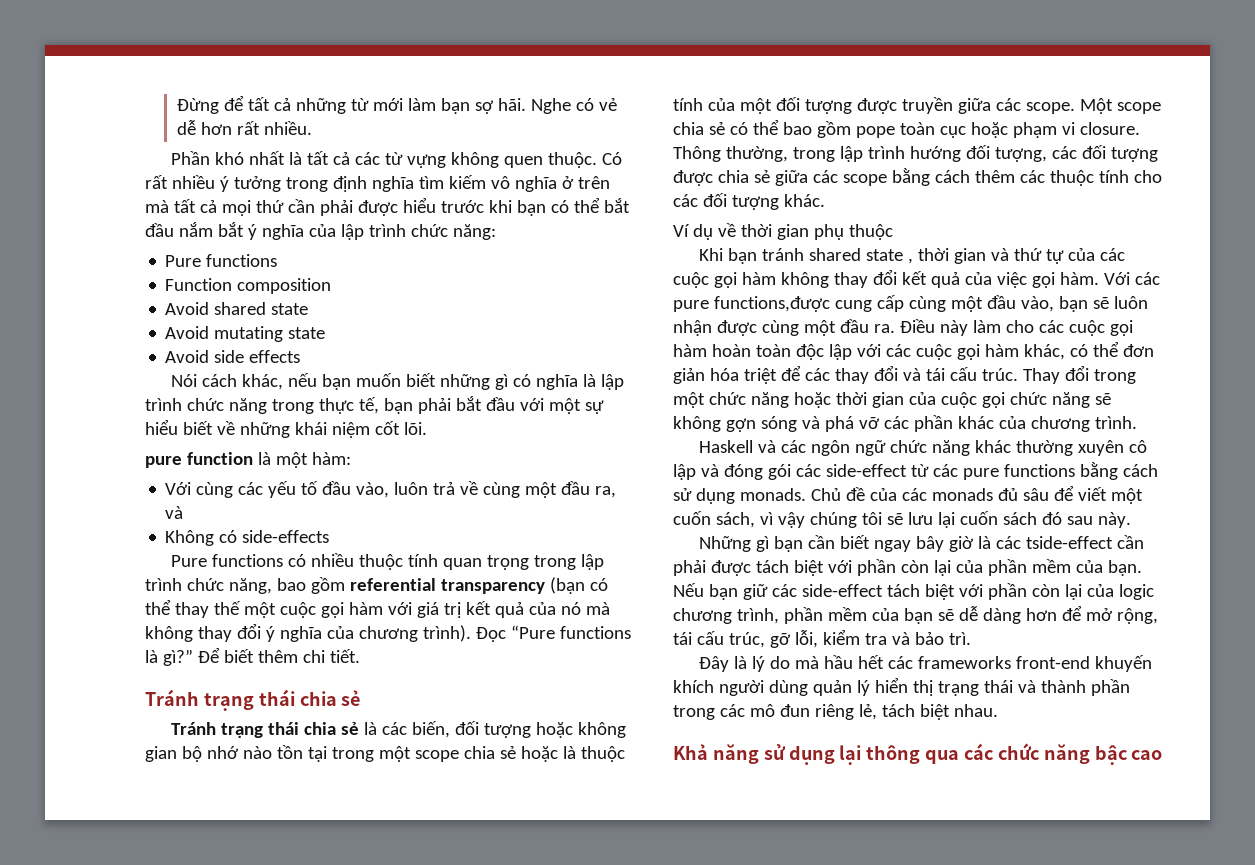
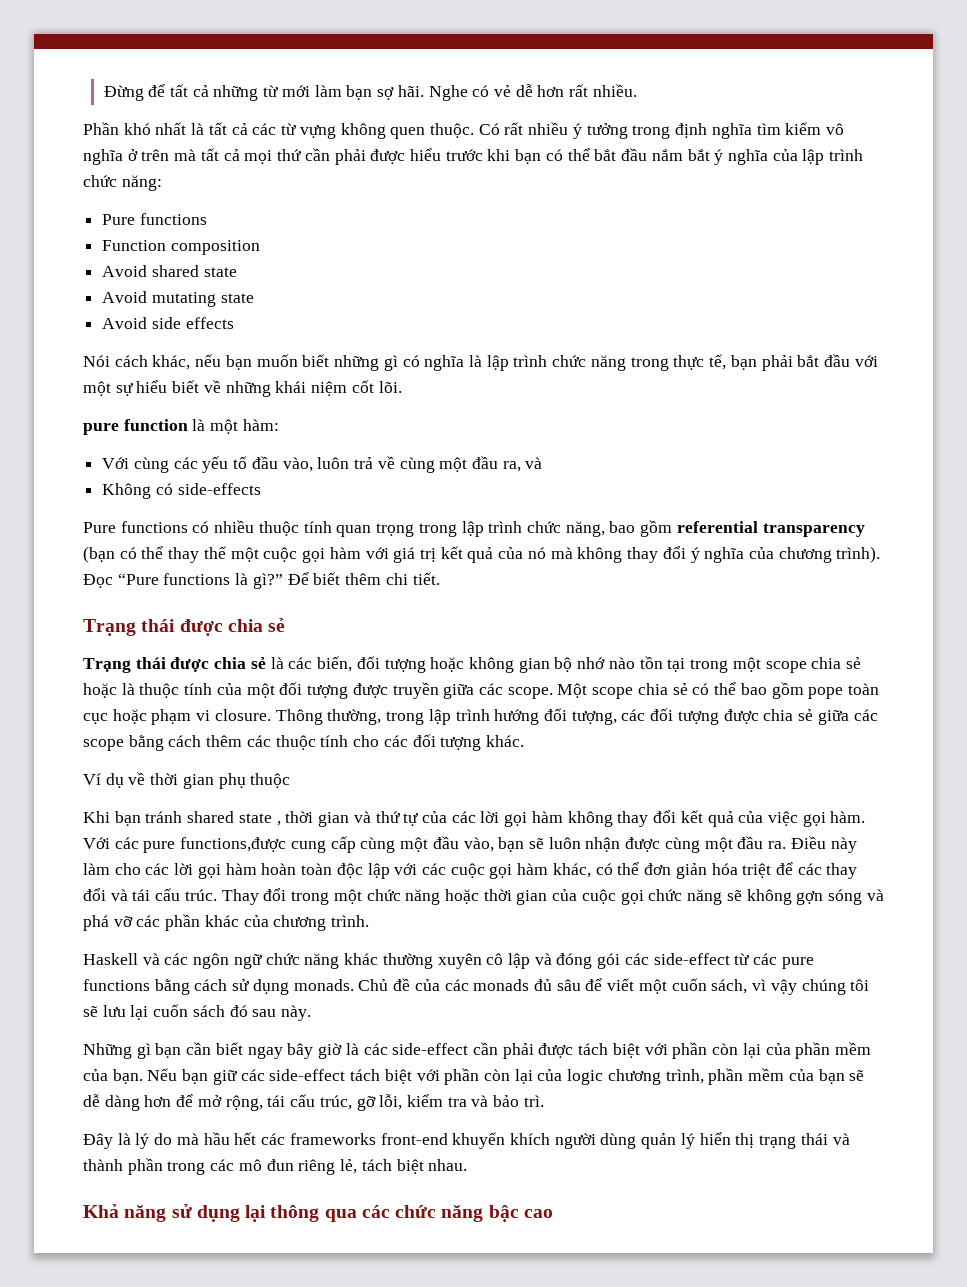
[145,689,295,711] Tránh trạng thái -> [83,619,223,636] Trạng thái được
[170,722,299,738] Tránh trạng thái -> [83,657,210,673] Trạng thái được
[673,272,709,288] cuộc -> [480,811,500,823] lời
[1068,320,1105,336] cuộc -> [174,863,194,875] lời
[1025,536,1113,549] tside-effect -> [392,1043,469,1055] side-effect

